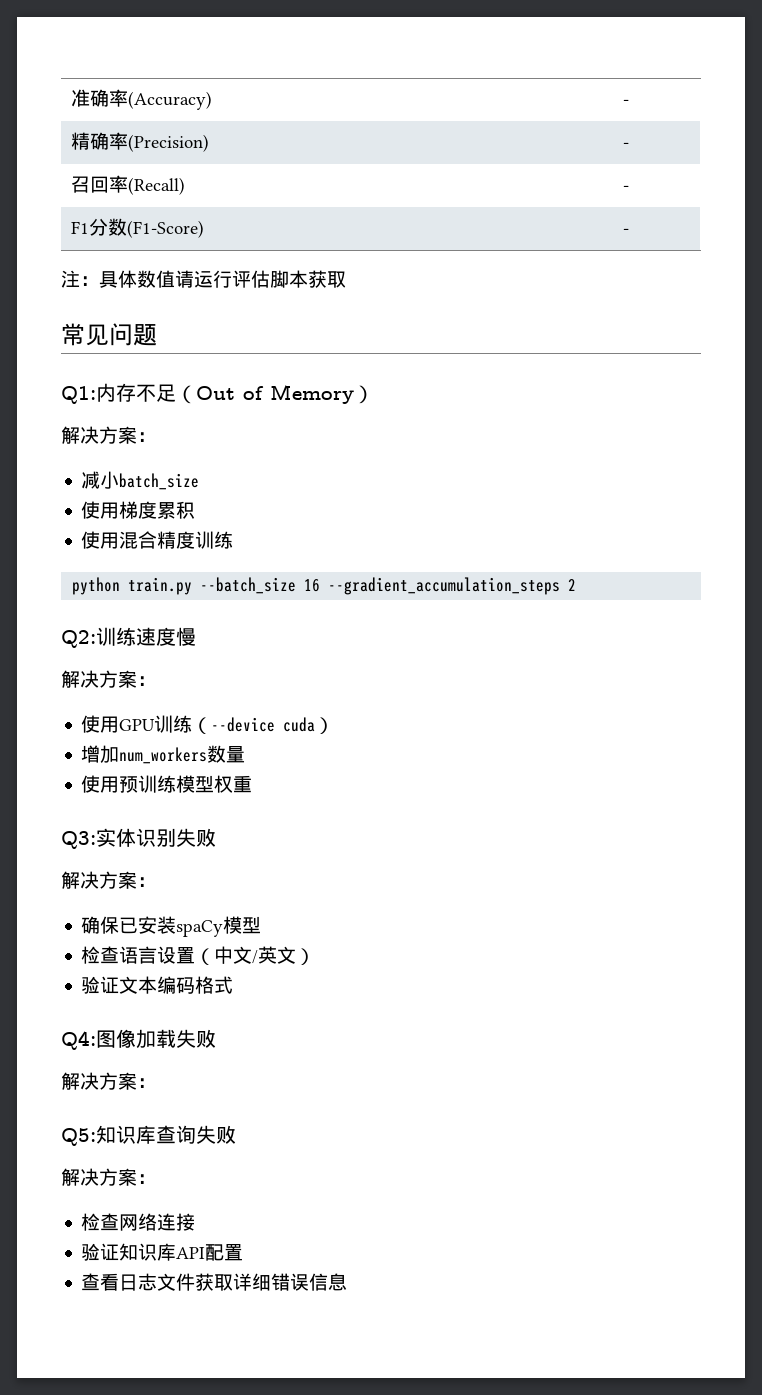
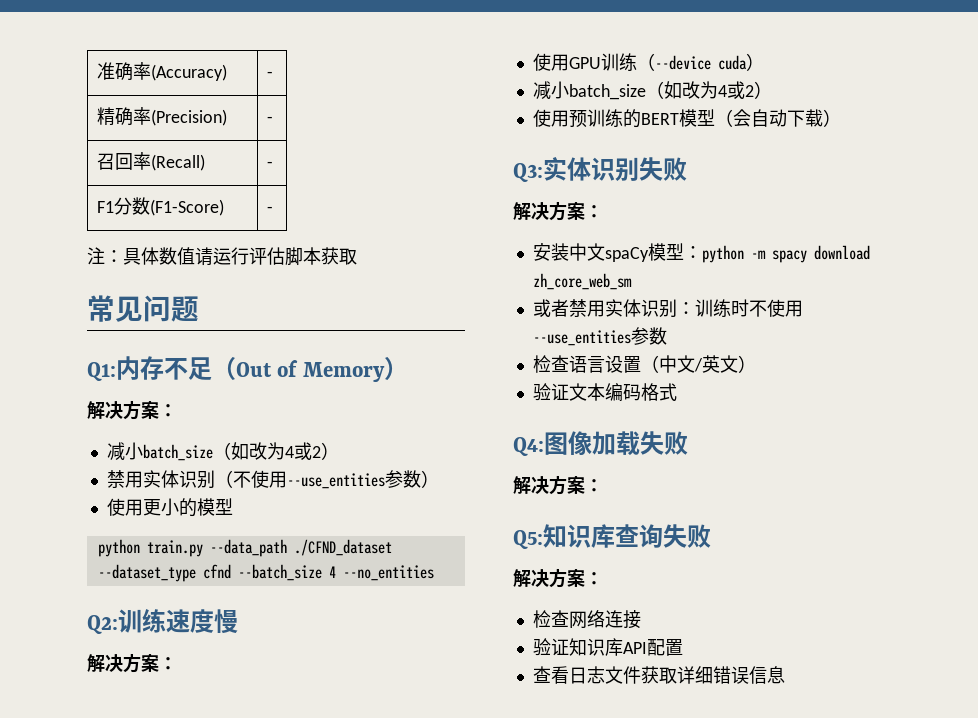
[81,501,196,519] [81,531,234,549] [72,577,577,595] // 使用梯度累积 // 使用混合精度训练 // python train.py --batch_size 16 --gradient_accumulation_steps 2 -> [212,442,339,460] [106,470,439,489] [106,498,233,517] [97,539,392,557] [97,564,434,582] （如改为4或2） // 禁用实体识别（不使用--use_entities参数） // 使用更小的模型 // python train.py --data_path ./CFND_dataset --dataset_type cfnd --batch_size 4 --no_entities
[81,745,246,764] [81,775,253,793] 增加num_workers数量 // 使用预训练模型权重 -> [532,81,772,100] [532,109,841,128] 减小batch_size（如改为4或2） // 使用预训练的BERT模型（会自动下载）
[81,916,177,934] 确保已安装 -> [532,243,605,261] 安装中文
(262, 925) none -> [683,245,870,263] [532,273,632,290] [532,299,803,318] [532,327,667,346] ：python -m spacy download zh_core_web_sm // 或者禁用实体识别：训练时不使用--use_entities参数

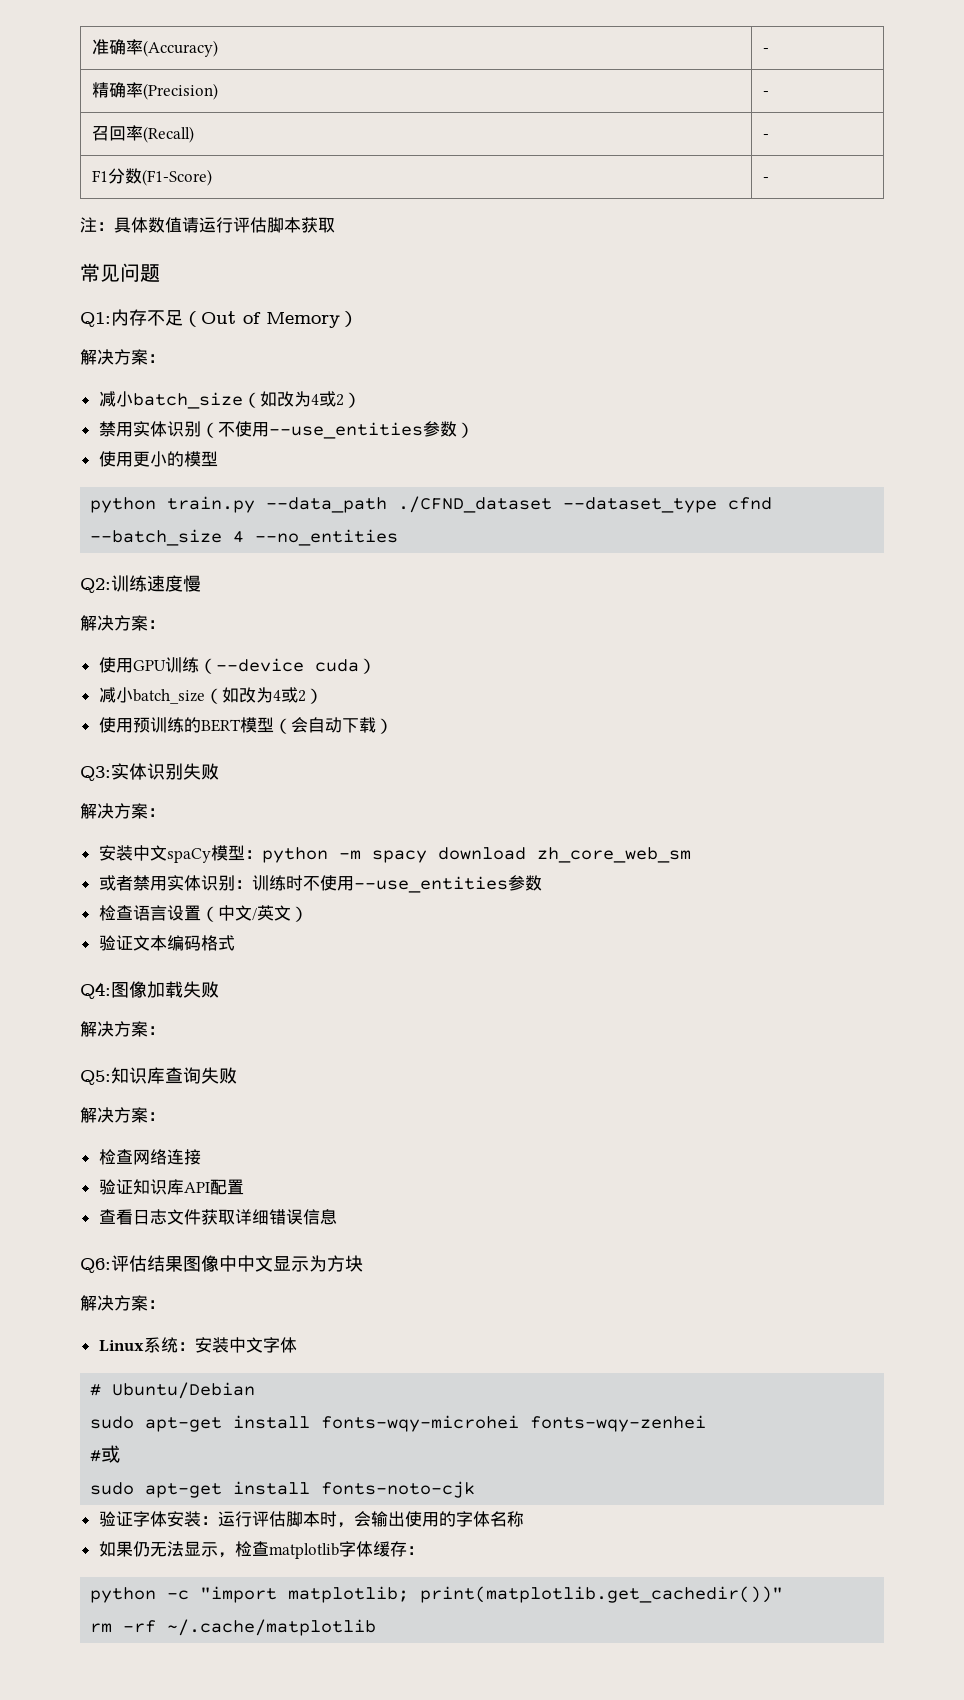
(785, 675) none -> [80,1255,363,1273] [80,1295,165,1311] [98,1337,297,1353] [90,1382,256,1399] [90,1415,707,1432] [90,1445,121,1463] [90,1481,476,1498] [98,1511,524,1528] [98,1541,424,1559] [90,1586,784,1603] [90,1619,377,1636] // Q6:评估结果图像中中文显示为方块 // 解决方案： // Linux系统：安装中文字体 // # Ubuntu/Debian // sudo apt-get install fonts-wqy-microhei fonts-wqy-zenhei // #或 // sudo apt-get install fonts-noto-cjk // 验证字体安装：运行评估脚本时，会输出使用的字体名称 // 如果仍无法显示，检查matplotlib字体缓存： // python -c "import matplotlib; print(matplotlib.get_cachedir())" // rm -rf ~/.cache/matplotlib

